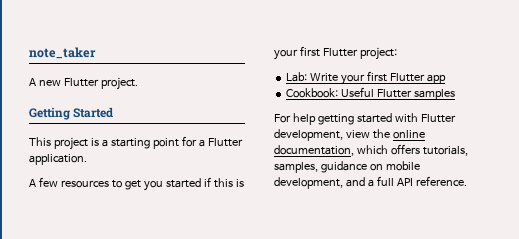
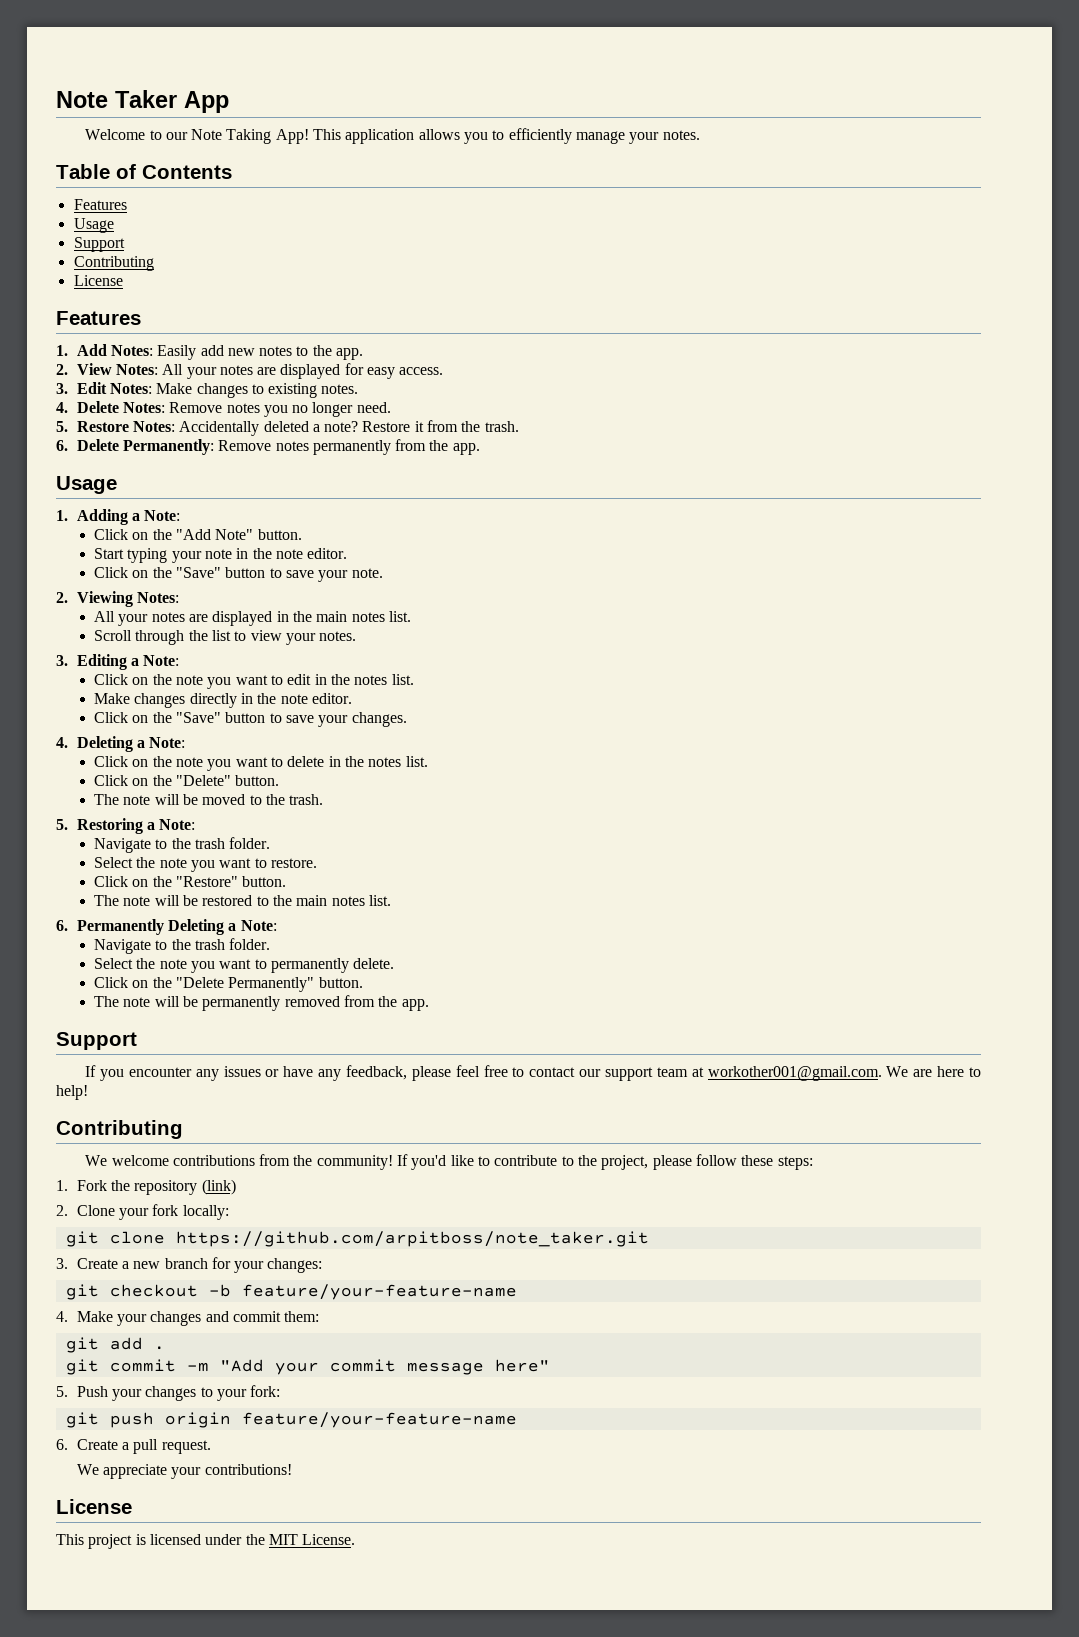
[29,47,96,59] [29,77,138,90] [29,107,114,120] [29,136,243,150] [29,154,87,165] [29,177,244,191] [274,46,397,60] [286,71,446,85] [286,87,456,100] [274,113,456,125] [274,129,425,141] [274,144,468,156] [274,161,420,173] [274,176,467,189] note_taker // A new Flutter project. // Getting Started // This project is a starting point for a Flutter application. // A few resources to get you started if this is your first Flutter project: // Lab: Write your first Flutter app // Cookbook: Useful Flutter samples // For help getting started with Flutter development, view the online documentation, which offers tutorials, samples, guidance on mobile development, and a full API reference. -> [56,90,229,113] [85,128,700,144] [56,164,232,179] [73,199,127,210] [73,218,114,233] [73,237,125,252] [73,256,154,271] [73,275,123,286] [56,311,141,325] [56,344,364,360] [56,363,444,379] [56,382,359,398] [56,401,391,417] [56,420,519,436] [56,439,480,455] [56,476,117,494] [56,509,181,525] [94,529,302,540] [94,548,348,563] [94,567,383,582] [56,591,179,607] [94,611,412,626] [94,630,357,645] [56,654,180,670] [94,674,414,689] [94,693,353,708] [94,712,407,727] [56,736,186,752] [94,756,428,771] [94,775,280,786] [94,794,324,805] [56,818,196,834] [94,837,271,853] [94,857,318,872] [94,876,287,887] [94,895,392,906] [56,919,277,935] [94,938,271,954] [94,958,395,973] [94,977,363,992] [94,995,429,1011] [56,1032,137,1050] [85,1065,982,1081] [56,1085,88,1100] [56,1120,183,1139] [85,1154,813,1170] [56,1179,236,1195] [56,1204,229,1220] [65,1231,649,1247] [56,1257,323,1273] [65,1284,517,1300] [56,1311,320,1326] [65,1337,165,1353] [65,1359,550,1375] [56,1385,281,1401] [65,1412,517,1428] [56,1439,211,1454] [76,1464,292,1479] [56,1499,132,1514] [56,1534,356,1549] Note Taker App // Welcome to our Note Taking App! This application allows you to efficiently manage your notes. // Table of Contents // Features // Usage // Support // Contributing // License // Features // 1. Add Notes: Easily add new notes to the app. // 2. View Notes: All your notes are displayed for easy access. // 3. Edit Notes: Make changes to existing notes. // 4. Delete Notes: Remove notes you no longer need. // 5. Restore Notes: Accidentally deleted a note? Restore it from the trash. // 6. Delete Permanently: Remove notes permanently from the app. // Usage // 1. Adding a Note: // Click on the "Add Note" button. // Start typing your note in the note editor. // Click on the "Save" button to save your note. // 2. Viewing Notes: // All your notes are displayed in the main notes list. // Scroll through the list to view your notes. // 3. Editing a Note: // Click on the note you want to edit in the notes list. // Make changes directly in the note editor. // Click on the "Save" button to save your changes. // 4. Deleting a Note: // Click on the note you want to delete in the notes list. // Click on the "Delete" button. // The note will be moved to the trash. // 5. Restoring a Note: // Navigate to the trash folder. // Select the note you want to restore. // Click on the "Restore" button. // The note will be restored to the main notes list. // 6. Permanently Deleting a Note: // Navigate to the trash folder. // Select the note you want to permanently delete. // Click on the "Delete Permanently" button. // The note will be permanently removed from the app. // Support // If you encounter any issues or have any feedback, please feel free to contact our support team at workother001@gmail.com. We are here to help! // Contributing // We welcome contributions from the community! If you'd like to contribute to the project, please follow these steps: // 1. Fork the repository (link) // 2. Clone your fork locally: // git clone https://github.com/arpitboss/note_taker.git // 3. Create a new branch for your changes: // git checkout -b feature/your-feature-name // 4. Make your changes and commit them: // git add . // git commit -m "Add your commit message here" // 5. Push your changes to your fork: // git push origin feature/your-feature-name // 6. Create a pull request. // We appreciate your contributions! // License // This project is licensed under the MIT License.

